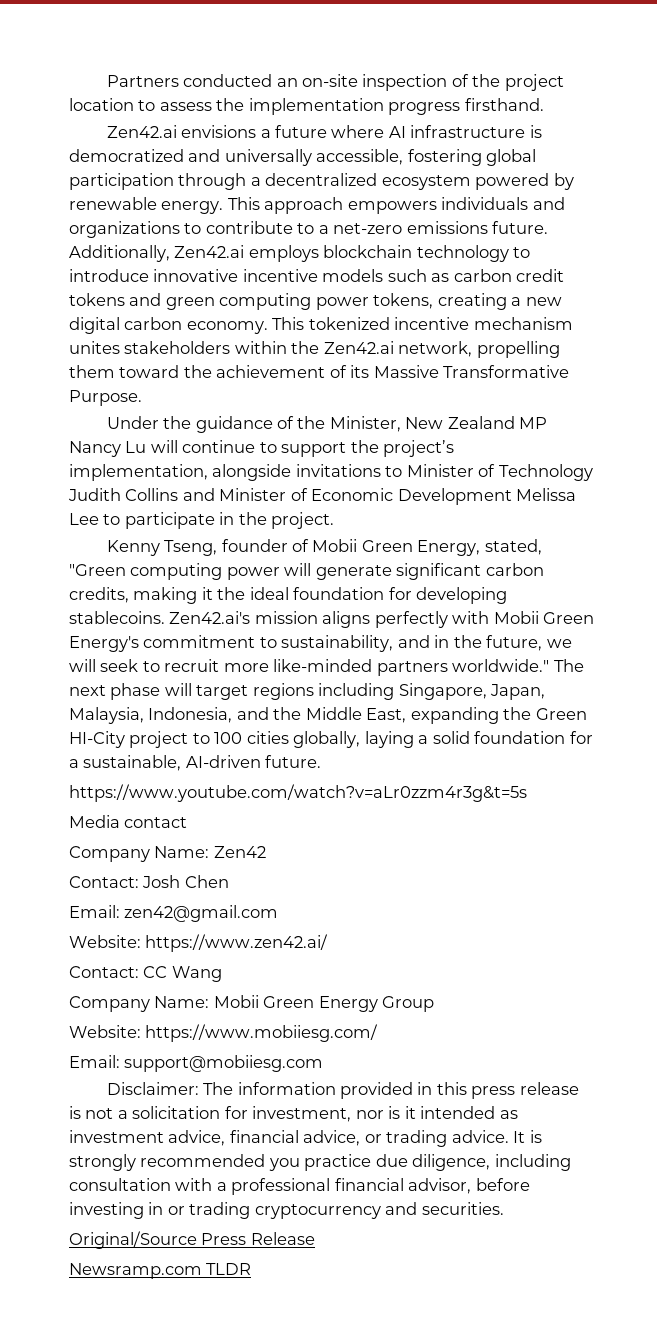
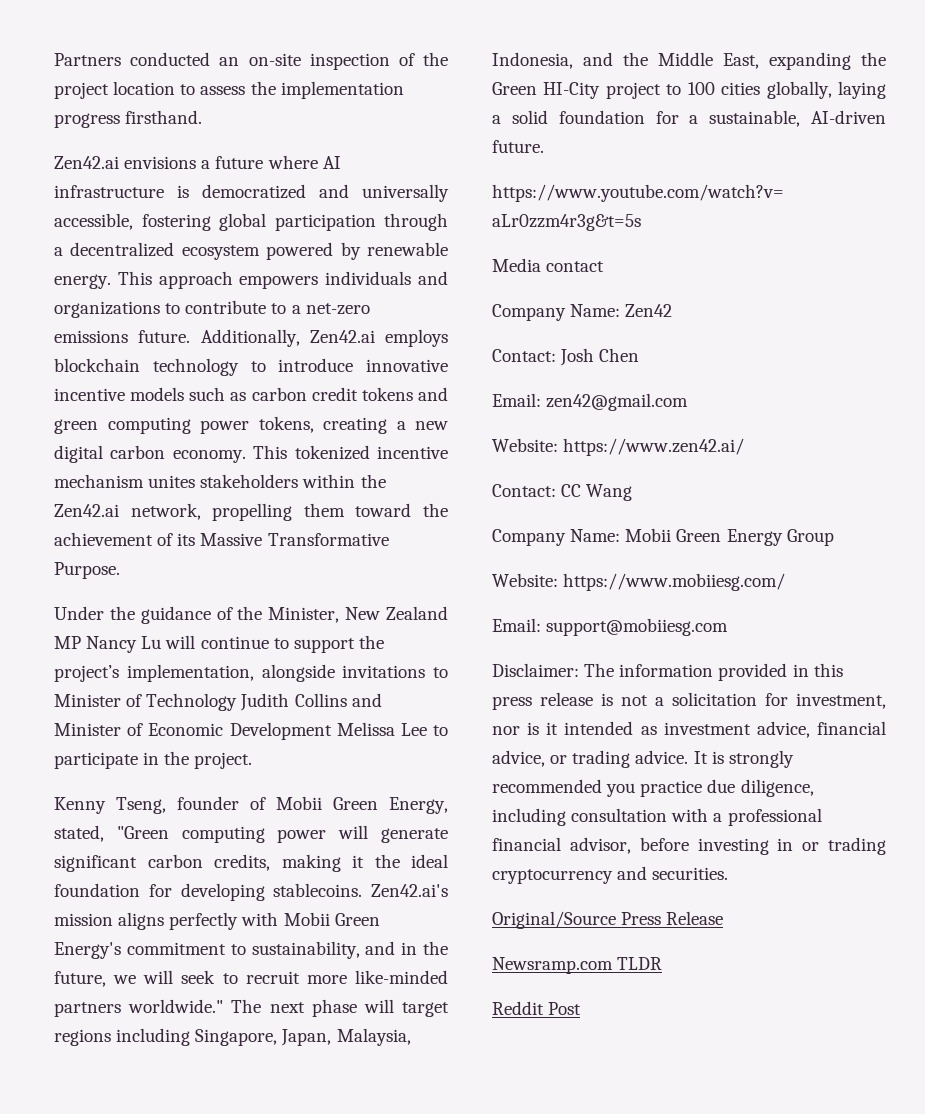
(252, 1269) none -> [492,1001,582,1015] // Reddit Post

